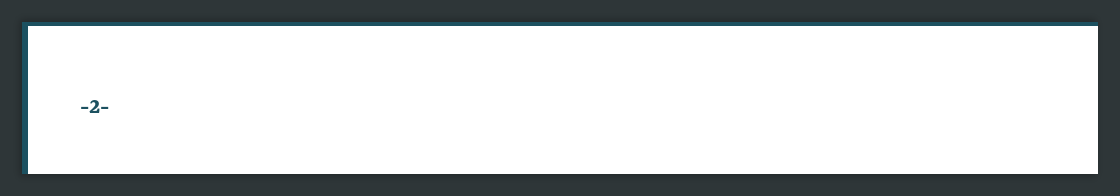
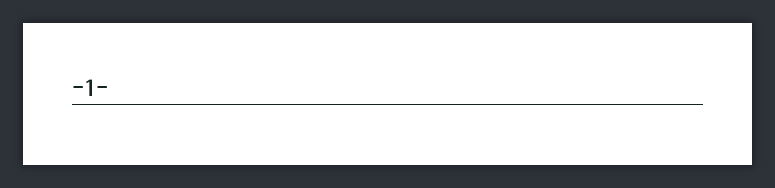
[80,100,109,113] -2- -> [72,79,108,96] -1-

